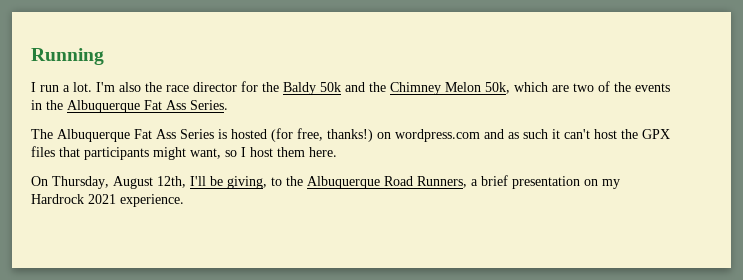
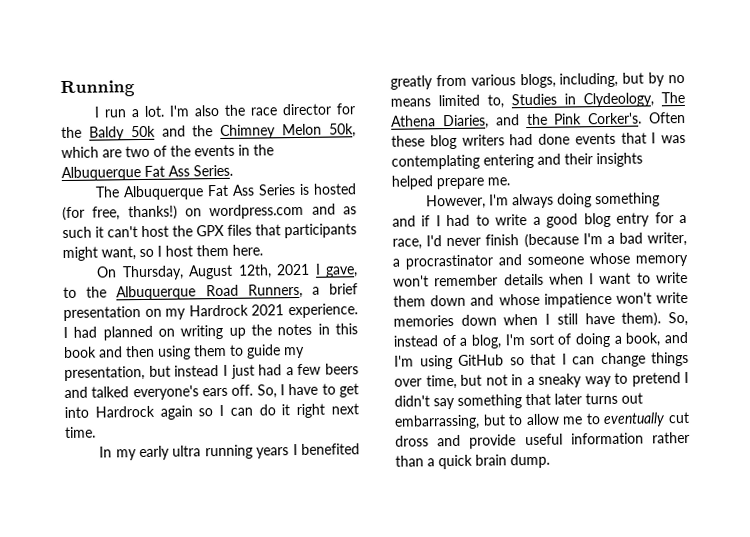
[190,176,267,189] I'll be giving, -> [276,263,358,278] 2021 I gave,
(184, 200) none -> [63,323,358,341] [63,344,305,360] [64,363,359,382] [64,383,359,401] [64,403,359,420] [65,426,96,439] [99,443,360,461] [390,72,685,90] [390,91,685,109] [391,111,686,130] [391,132,686,150] [391,152,643,170] [391,175,510,190] [426,192,661,210] [392,212,687,228] [392,231,687,250] [392,252,688,270] [393,271,688,287] [393,291,688,308] [393,311,688,327] [393,331,688,349] [394,351,689,370] [394,371,689,390] [394,392,643,410] [394,411,690,430] [395,431,690,449] [395,453,550,470] I had planned on writing up the notes in this book and then using them to guide my presentation, but instead I just had a few beers and talked everyone's ears off. So, I have to get into Hardrock again so I can do it right next time. // In my early ultra running years I benefited greatly from various blogs, including, but by no means limited to, Studies in Clydeology, The Athena Diaries, and the Pink Corker's. Often these blog writers had done events that I was contemplating entering and their insights helped prepare me. // However, I'm always doing something and if I had to write a good blog entry for a race, I'd never finish (because I'm a bad writer, a procrastinator and someone whose memory won't remember details when I want to write them down and whose impatience won't write memories down when I still have them). So, instead of a blog, I'm sort of doing a book, and I'm using GitHub so that I can change things over time, but not in a sneaky way to pretend I didn't say something that later turns out embarrassing, but to allow me to eventually cut dross and provide useful information rather than a quick brain dump.

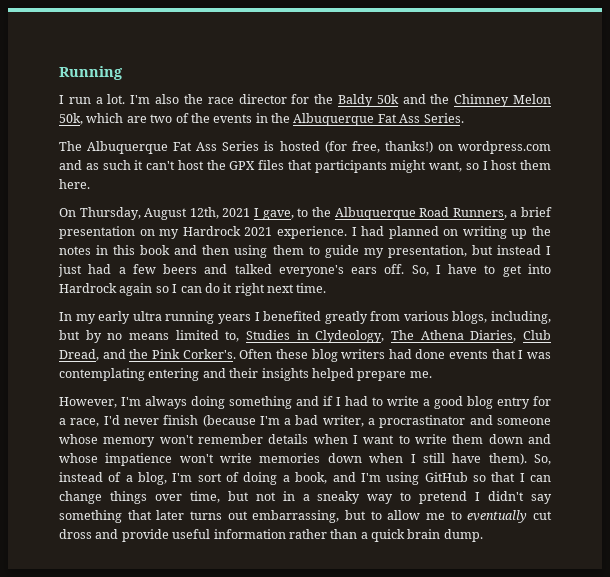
(489, 122) none -> [523,330,551,340] [59,349,99,361] Club Dread,

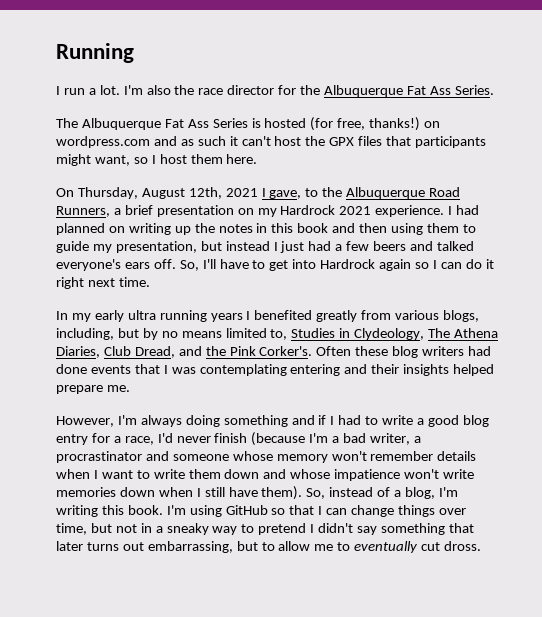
[337,94,551,107] [59,113,290,125] Baldy 50k and the Chimney Melon 50k, which are two of the events in the -> (321, 90) none
[435,265,441,274] I -> [202,259,216,269] I'll
[197,472,356,485] sort of doing a book, and -> [56,505,163,517] writing this book.
[59,529,483,542] dross and provide useful information rather than a quick brain dump. -> [444,541,482,551] dross.

